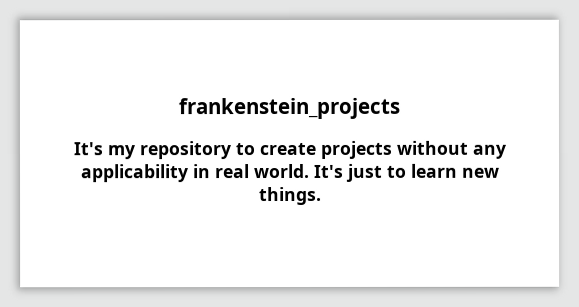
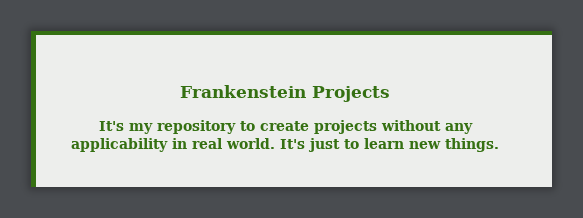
[178,97,400,120] frankenstein_projects -> [180,85,390,102] Frankenstein Projects

